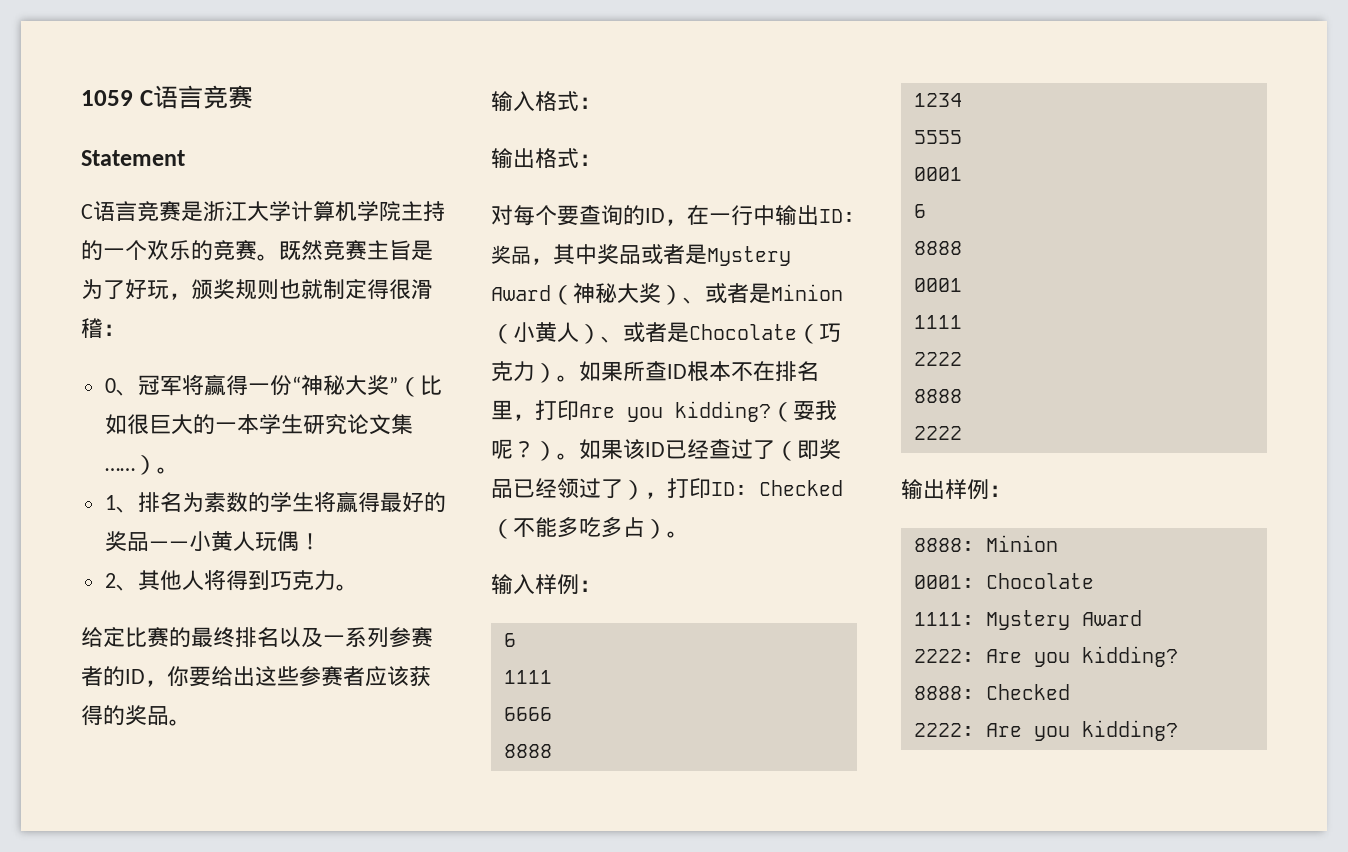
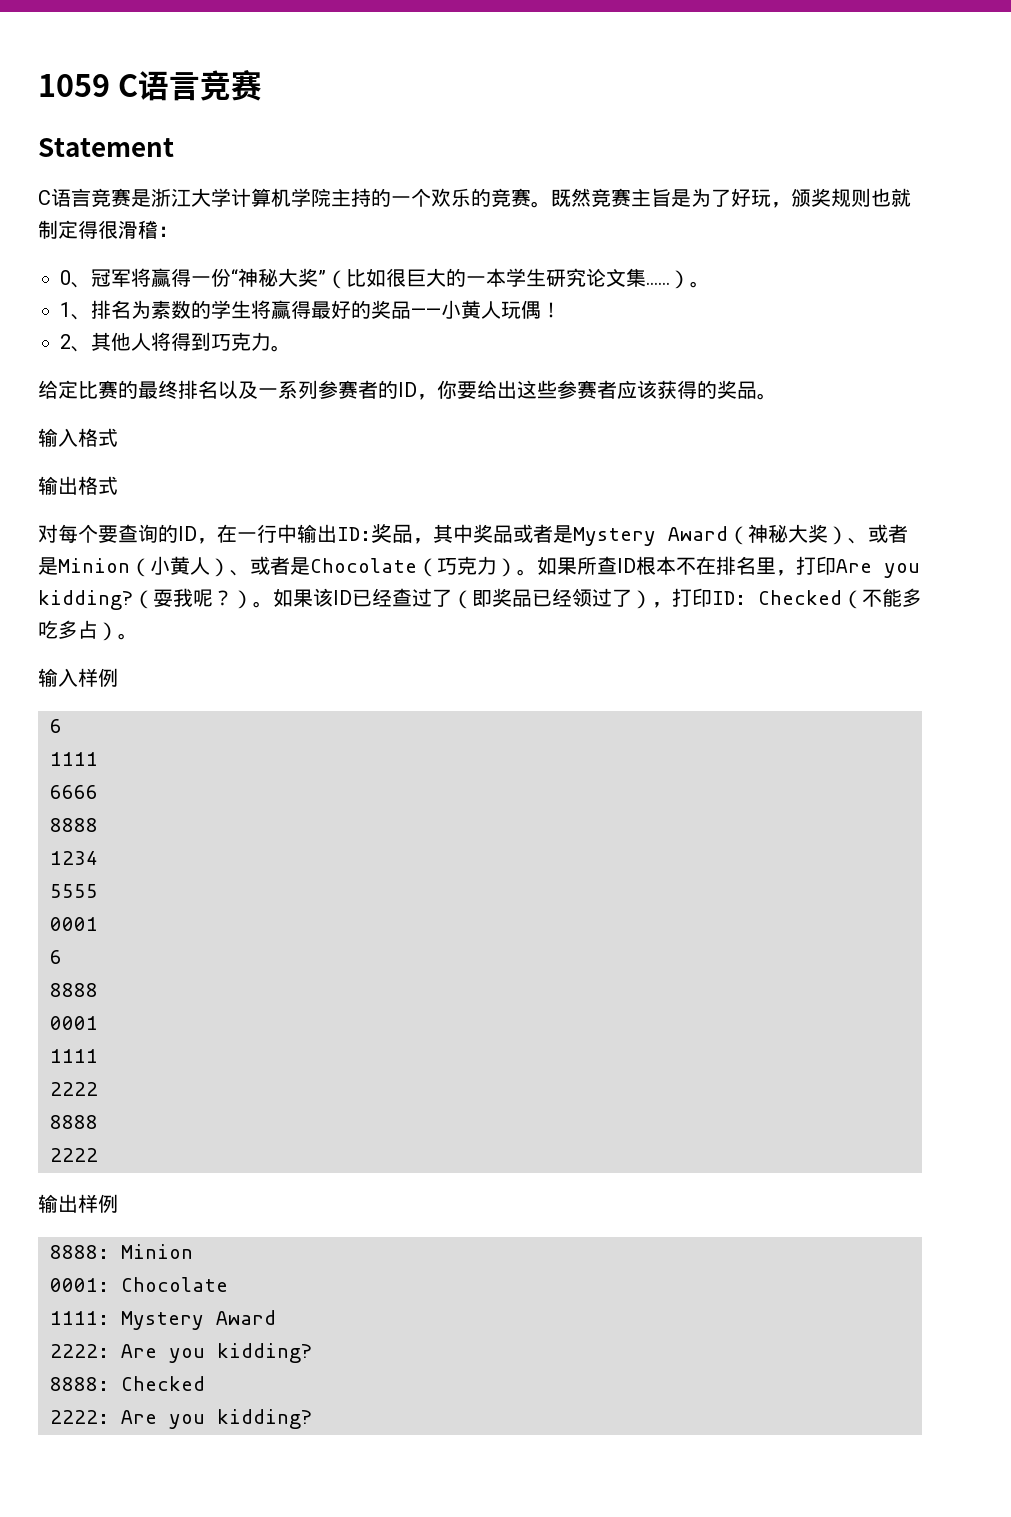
[579,97,601,109] ： -> (118, 437) none
[579,154,601,166] ： -> (118, 485) none
[579,580,601,592] ： -> (118, 677) none
[989,485,1011,497] ： -> (118, 1203) none

